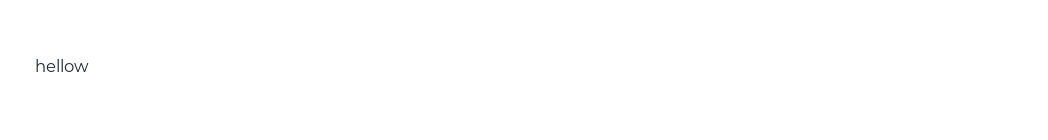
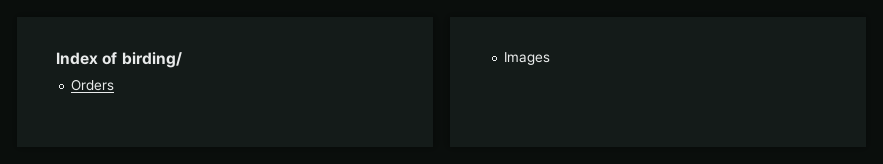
[35,59,89,72] hellow -> [56,52,182,68] [71,79,115,91] [504,52,551,65] Index of birding/ // Orders // Images

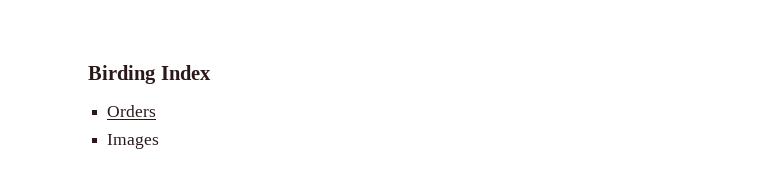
(56, 58) none -> [88,65,156,84] Birding
[102,52,182,68] of birding/ -> (211, 72) none

